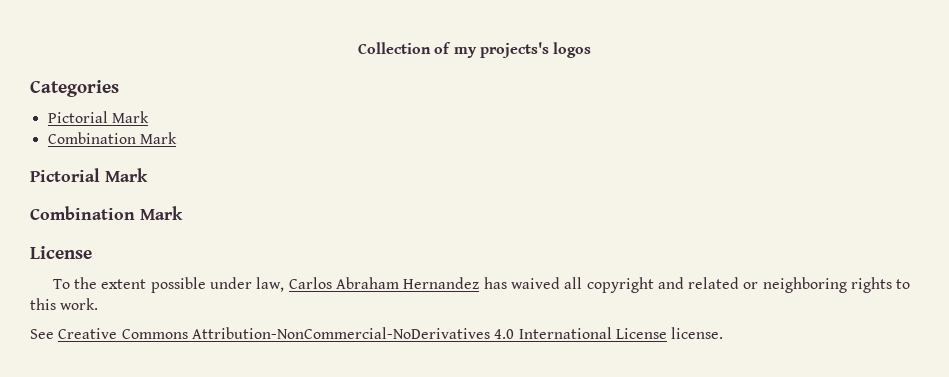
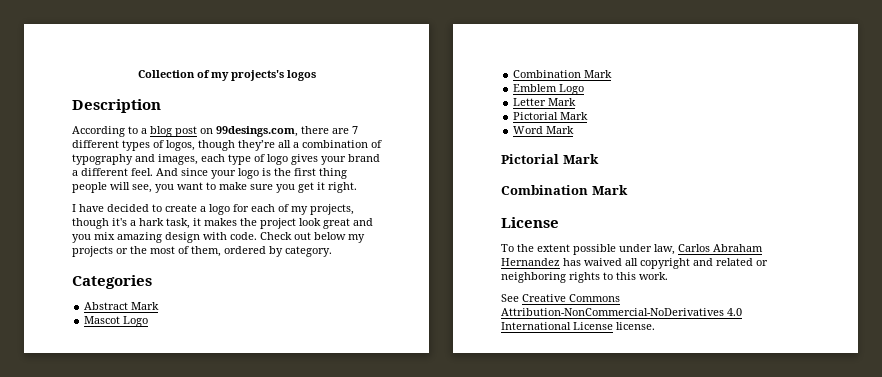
[30,80,119,97] [47,111,149,123] [47,132,136,144] Categories // Pictorial Mark // Combination -> [72,99,161,113] [72,126,358,137] [72,140,382,151] [72,154,380,165] [72,168,347,179] [72,182,357,193] [72,204,354,215] [72,218,373,229] [72,232,365,243] [72,246,332,257] [72,275,152,289] [84,302,160,310] [84,316,149,327] [513,70,613,78] [513,84,585,95] [513,98,577,106] [513,112,589,120] [513,126,544,134] Description // According to a blog post on 99desings.com, there are 7 different types of logos, though they’re all a combination of typography and images, each type of logo gives your brand a different feel. And since your logo is the first thing people will see, you want to make sure you get it right. // I have decided to create a logo for each of my projects, though it's a hark task, it makes the project look great and you mix amazing design with code. Check out below my projects or the most of them, ordered by category. // Categories // Abstract Mark // Mascot Logo // Combination Mark // Emblem Logo // Letter Mark // Pictorial Mark // Word

